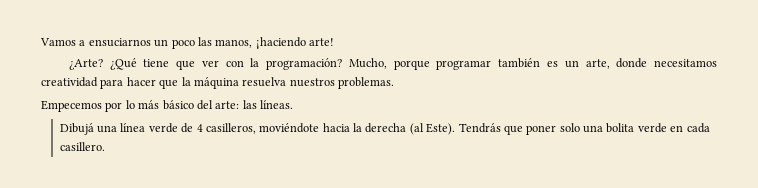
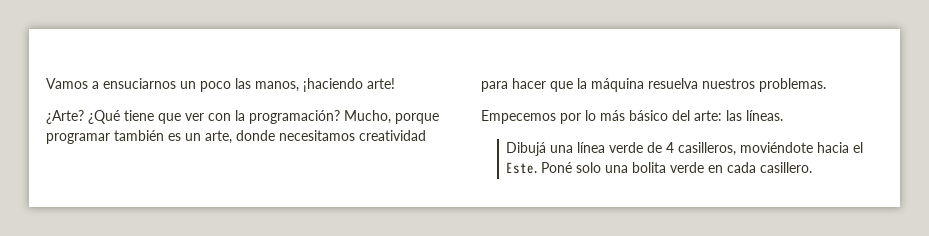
[353,123,557,135] la derecha (al Este). Tendrás que poner -> [853,142,864,153] [506,162,573,174] el Este. Poné

